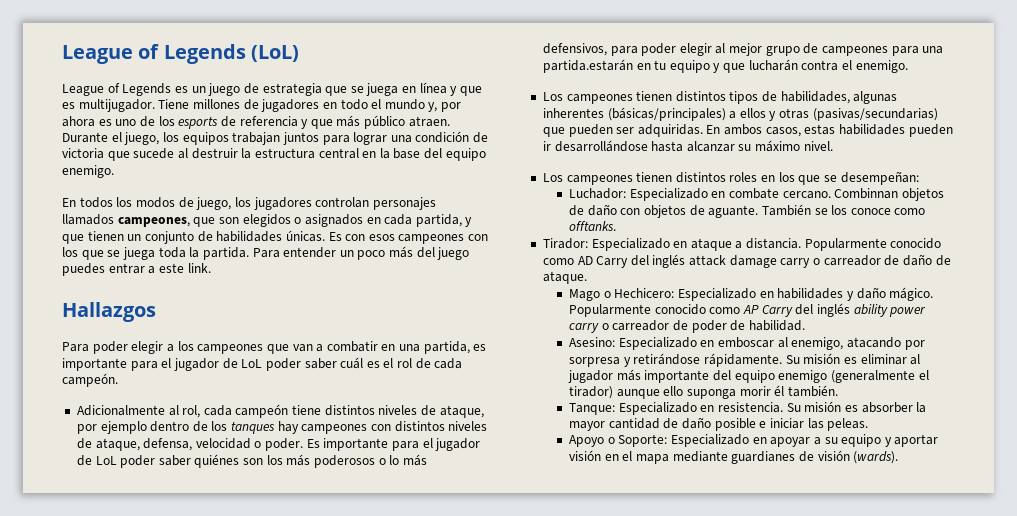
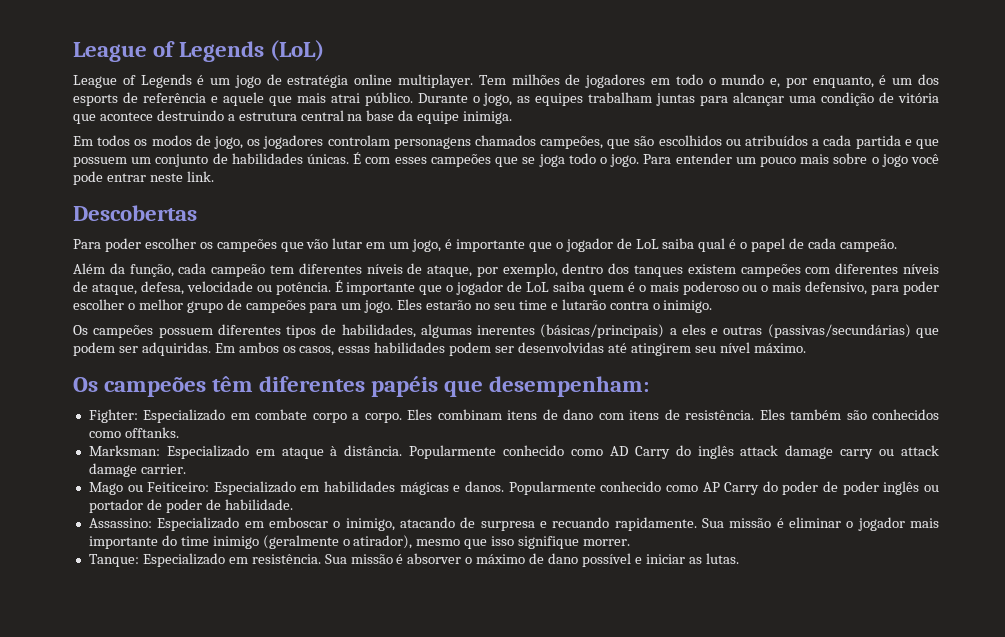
[174,82,483,96] [62,99,462,112] [62,115,450,129] [62,131,489,145] [62,148,486,161] [62,165,114,178] [62,197,436,210] [62,214,473,227] [62,230,489,244] [62,246,470,260] [62,263,184,276] es un juego de estrategia que se juega en línea y que es multijugador. Tiene millones de jugadores en todo el mundo y, por ahora es uno de los esports de referencia y que más público atraen. Durante el juego, los equipos trabajan juntos para lograr una condición de victoria que sucede al destruir la estructura central en la base del equipo enemigo. // En todos los modos de juego, los jugadores controlan personajes llamados campeones, que son elegidos o asignados en cada partida, y que tienen un conjunto de habilidades únicas. Es con esos campeones con los que se juega toda la partida. Para entender un poco más del juego puedes entrar a este -> [197,74,939,88] [73,92,940,106] [73,110,513,124] [73,135,939,149] [73,152,940,167] [73,171,183,185] é um jogo de estratégia online multiplayer. Tem milhões de jogadores em todo o mundo e, por enquanto, é um dos esports de referência e aquele que mais atrai público. Durante o jogo, as equipes trabalham juntas para alcançar uma condição de vitória que acontece destruindo a estrutura central na base da equipe inimiga. // Em todos os modos de jogo, os jogadores controlam personagens chamados campeões, que são escolhidos ou atribuídos a cada partida e que possuem um conjunto de habilidades únicas. É com esses campeões que se joga todo o jogo. Para entender um pouco mais sobre o jogo você pode entrar neste
[62,302,156,322] Hallazgos -> [73,205,197,221] Descobertas
[131,341,487,354] [62,357,463,371] [62,373,118,387] [76,404,484,418] [76,421,488,434] [76,438,481,451] [76,454,427,468] [542,43,944,56] [542,59,908,73] [542,91,898,104] [542,107,938,121] [542,124,953,137] [542,140,833,152] [542,171,919,185] [569,188,944,201] [569,204,926,218] [569,221,617,231] [542,238,942,251] elegir a los campeones que van a combatir en una partida, es importante para el jugador de LoL poder saber cuál es el rol de cada campeón. // Adicionalmente al rol, cada campeón tiene distintos niveles de ataque, por ejemplo dentro de los tanques hay campeones con distintos niveles de ataque, defensa, velocidad o poder. Es importante para el jugador de LoL poder saber quiénes son los más poderosos o lo más defensivos, para poder elegir al mejor grupo de campeones para una partida.estarán en tu equipo y que lucharán contra el enemigo. // Los campeones tienen distintos tipos de habilidades, algunas inherentes (básicas/principales) a ellos y otras (pasivas/secundarias) que pueden ser adquiridas. En ambos casos, estas habilidades pueden ir desarrollándose hasta alcanzar su máximo nivel. // Los campeones tienen distintos roles en los que se desempeñan: // Luchador: Especializado en combate cercano. Combinnan objetos de daño con objetos de aguante. También se los conoce como offtanks. // Tirador: Especializado en ataque a distancia. Popularmente conocido -> [144,238,897,252] [73,263,939,277] [73,280,939,295] [73,299,713,313] [73,324,939,338] [73,342,806,356] [73,376,650,397] [88,409,939,423] [88,427,179,438] [88,445,565,459] escolher os campeões que vão lutar em um jogo, é importante que o jogador de LoL saiba qual é o papel de cada campeão. // Além da função, cada campeão tem diferentes níveis de ataque, por exemplo, dentro dos tanques existem campeões com diferentes níveis de ataque, defesa, velocidade ou potência. É importante que o jogador de LoL saiba quem é o mais poderoso ou o mais defensivo, para poder escolher o melhor grupo de campeões para um jogo. Eles estarão no seu time e lutarão contra o inimigo. // Os campeões possuem diferentes tipos de habilidades, algumas inerentes (básicas/principais) a eles e outras (passivas/secundárias) que podem ser adquiridas. Em ambos os casos, essas habilidades podem ser desenvolvidas até atingirem seu nível máximo. // Os campeões têm diferentes papéis que desempenham: // Fighter: Especializado em combate corpo a corpo. Eles combinam itens de dano com itens de resistência. Eles também são conhecidos como offtanks. // Marksman: Especializado em ataque à distância. Popularmente conhecido
[630,254,686,268] del inglés -> [675,445,734,459] do inglês
[813,254,951,266] [542,271,587,284] [569,287,934,301] [569,303,927,317] [569,320,805,333] [569,337,925,350] [569,353,921,367] [568,369,929,383] [569,385,838,399] [569,401,927,415] [569,417,869,431] [569,434,939,447] [569,450,899,464] o carreador de daño de ataque. // Mago o Hechicero: Especializado en habilidades y daño mágico. Popularmente conocido como AP Carry del inglés ability power carry o carreador de poder de habilidad. // Asesino: Especializado en emboscar al enemigo, atacando por sorpresa y retirándose rápidamente. Su misión es eliminar al jugador más importante del equipo enemigo (generalmente el tirador) aunque ello suponga morir él también. // Tanque: Especializado en resistencia. Su misión es absorber la mayor cantidad de daño posible e iniciar las peleas. // Apoyo o Soporte: Especializado en apoyar a su equipo y aportar visión en el mapa mediante guardianes de visión (wards). -> [879,445,939,456] [88,463,186,477] [88,481,939,495] [88,499,293,513] [88,517,939,531] [88,535,631,549] [88,553,739,567] ou attack damage carrier. // Mago ou Feiticeiro: Especializado em habilidades mágicas e danos. Popularmente conhecido como AP Carry do poder de poder inglês ou portador de poder de habilidade. // Assassino: Especializado em emboscar o inimigo, atacando de surpresa e recuando rapidamente. Sua missão é eliminar o jogador mais importante do time inimigo (geralmente o atirador), mesmo que isso signifique morrer. // Tanque: Especializado em resistência. Sua missão é absorver o máximo de dano possível e iniciar as lutas.

